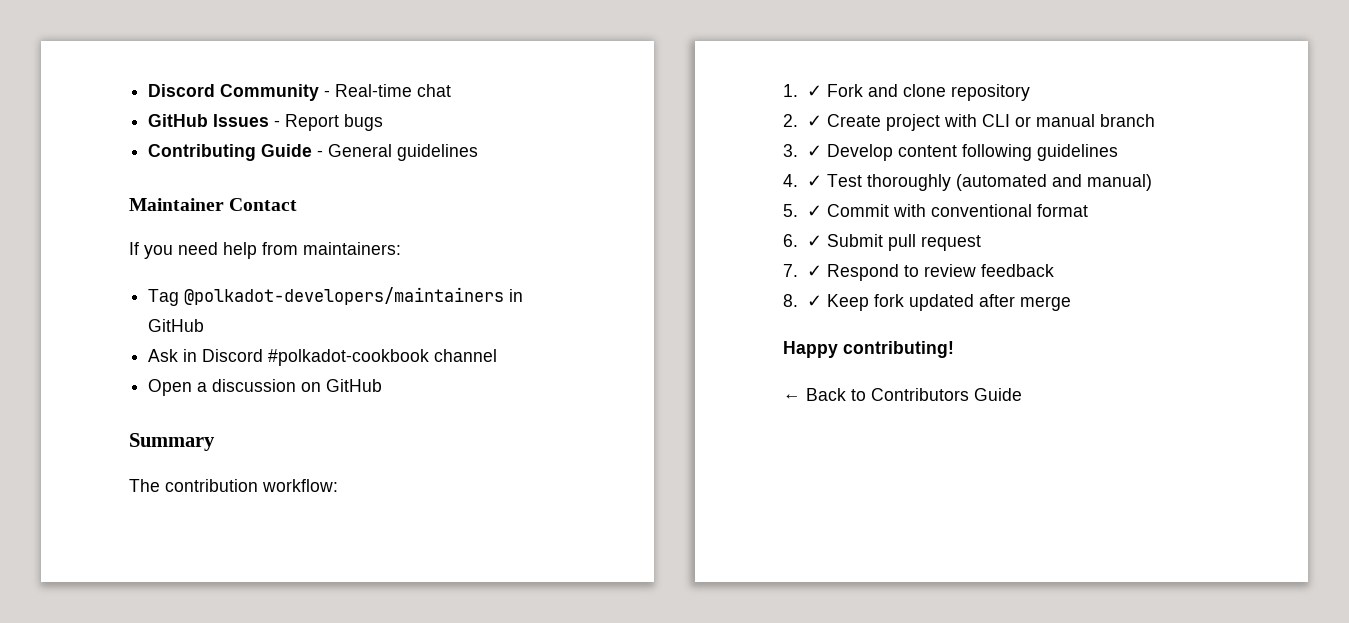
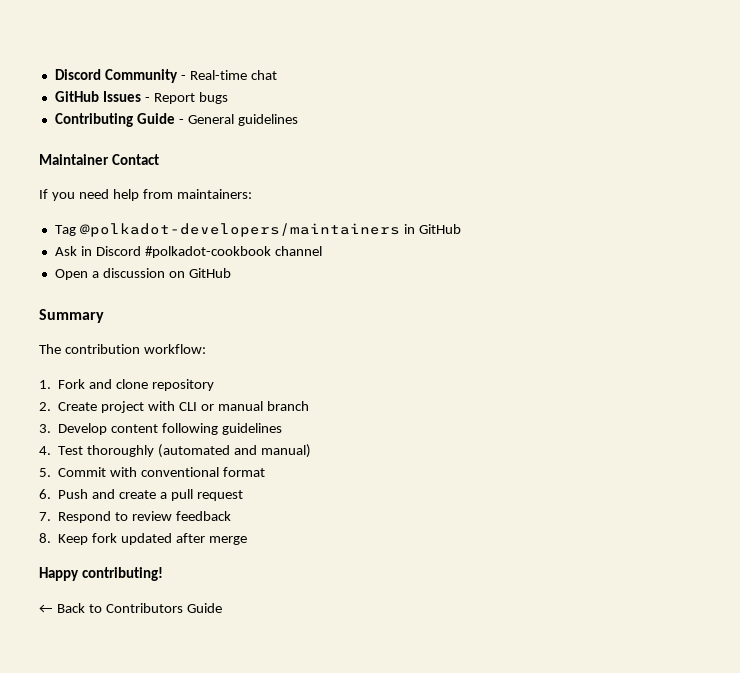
[806,85,822,97] ✓ -> (51, 384) none
[806,115,822,127] ✓ -> (51, 406) none
[806,145,822,157] ✓ -> (51, 428) none
[806,175,822,187] ✓ -> (51, 450) none
[806,205,822,217] ✓ -> (51, 472) none
[806,234,883,247] ✓ Submit -> [58,489,167,499] Push and create a
[806,265,822,277] ✓ -> (51, 516) none
[806,295,822,307] ✓ -> (51, 538) none

